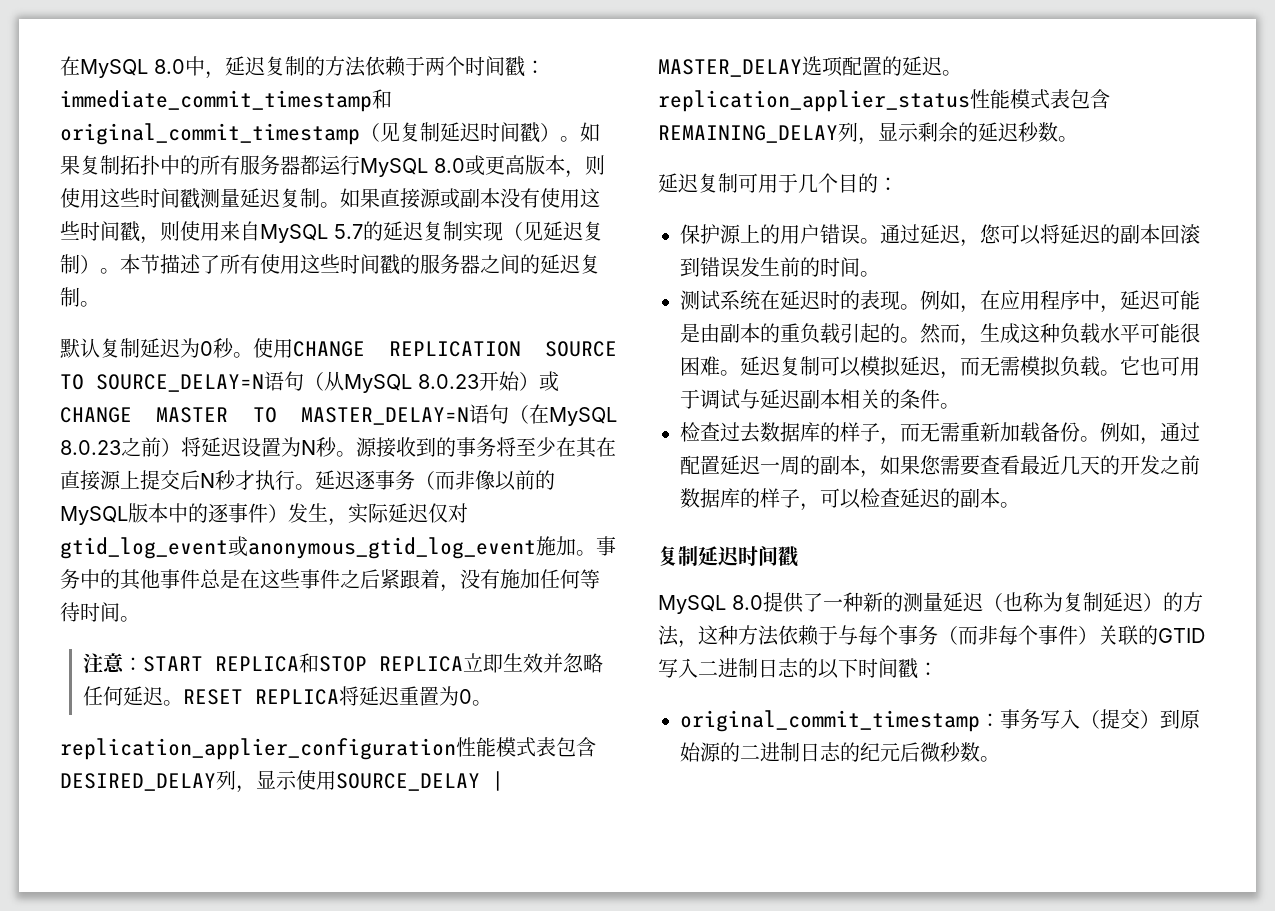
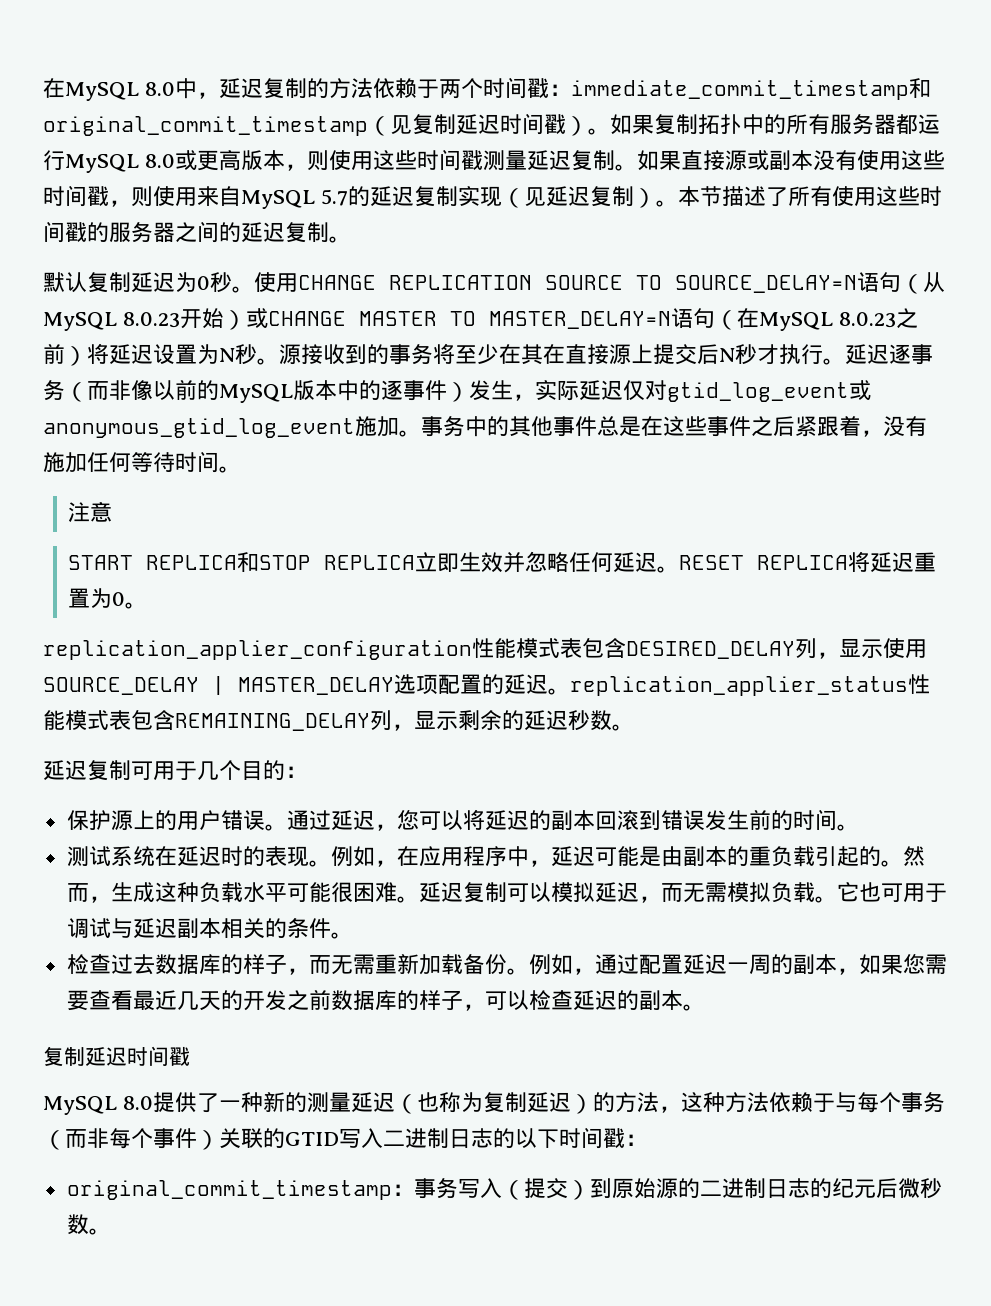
[123,657,144,671] ： -> (113, 511) //

